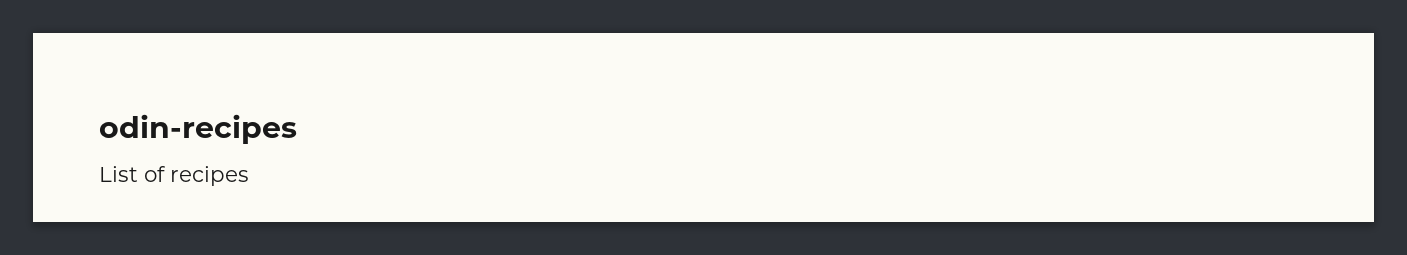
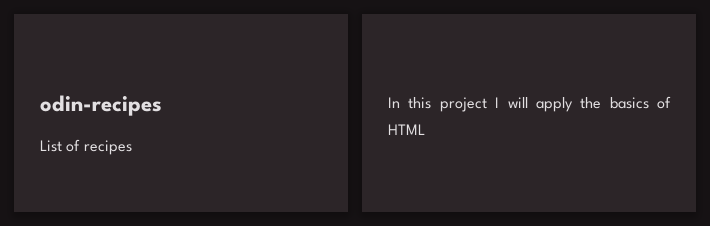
(249, 176) none -> [388,96,671,112] [388,124,425,135] // In this project I will apply the basics of HTML

